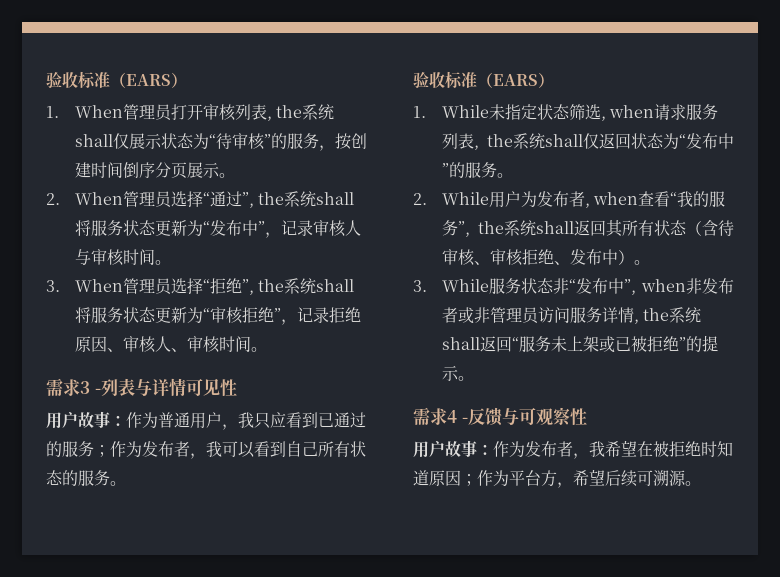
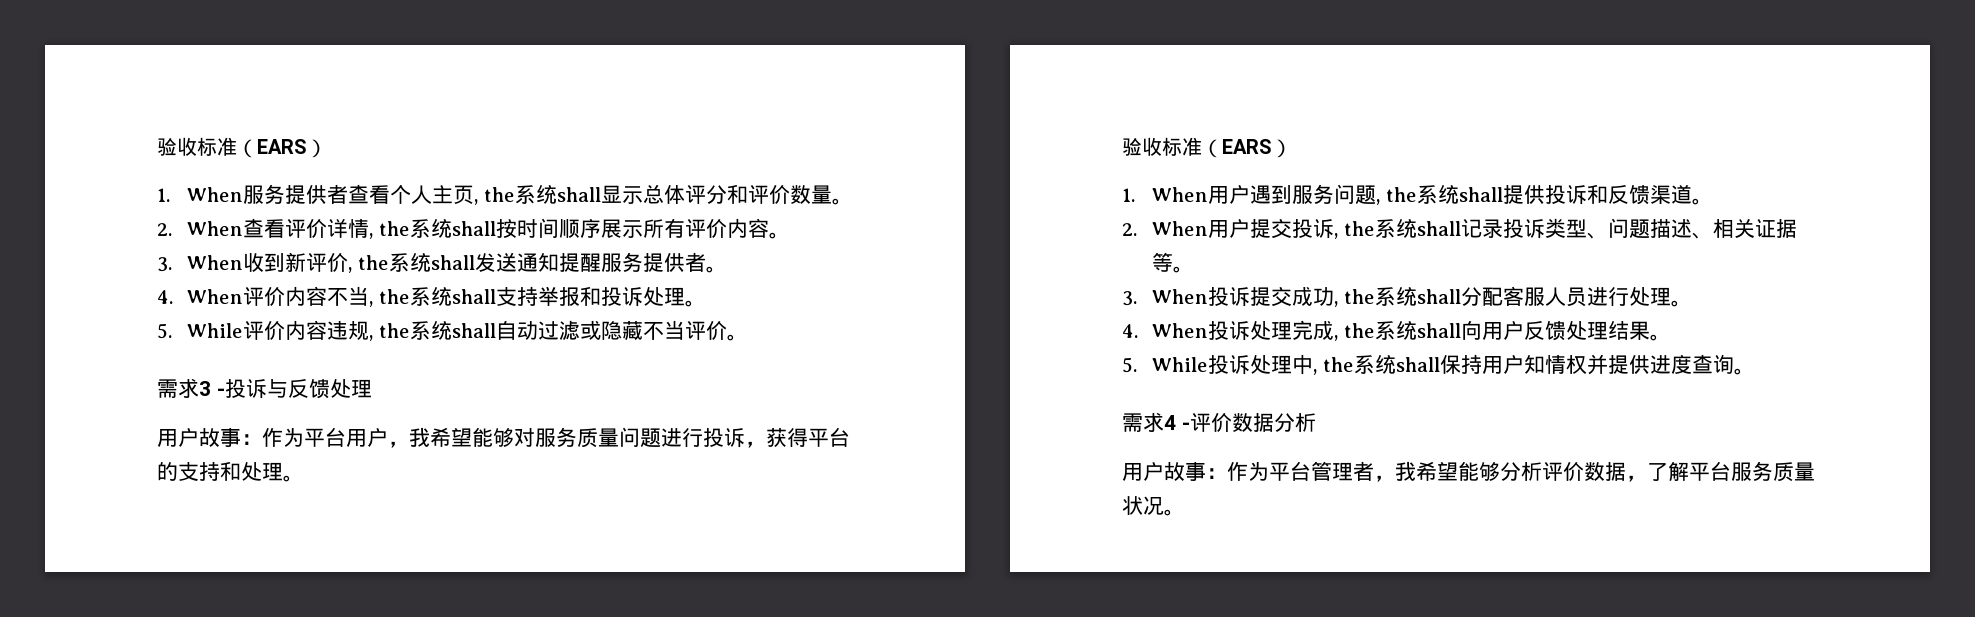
[46,71,187,88] [46,103,335,121] [74,132,367,151] [74,162,235,179] [46,191,355,208] [74,219,361,238] [74,248,171,266] [46,278,355,295] [74,306,361,325] [74,335,251,353] 验收标准（EARS） // 1. When管理员打开审核列表, the系统shall仅展示状态为“待审核”的服务，按创建时间倒序分页展示。 // 2. When管理员选择“通过”, the系统shall将服务状态更新为“发布中”，记录审核人与审核时间。 // 3. When管理员选择“拒绝”, the系统shall将服务状态更新为“审核拒绝”，记录拒绝原因、审核人、审核时间 -> [157,137,327,158] [157,184,853,205] [157,218,790,239] [157,252,727,273] [157,286,706,307] [157,320,727,341] 验收标准（EARS） // 1. When服务提供者查看个人主页, the系统shall显示总体评分和评价数量。 // 2. When查看评价详情, the系统shall按时间顺序展示所有评价内容。 // 3. When收到新评价, the系统shall发送通知提醒服务提供者。 // 4. When评价内容不当, the系统shall支持举报和投诉处理。 // 5. While评价内容违规, the系统shall自动过滤或隐藏不当评价
[100,378,237,397] [46,411,190,429] 列表与详情可见性 // 用户故事：作为普通 -> [224,378,372,399] [157,427,346,447] 投诉与反馈处理 // 用户故事：作为平台
[254,412,366,429] [46,441,366,459] [46,470,110,486] 只应看到已通过的服务；作为发布者，我可以看到自己所有状态的服务 -> [430,427,850,448] [157,461,283,481] 希望能够对服务质量问题进行投诉，获得平台的支持和处理
[441,104,719,121] [441,133,734,150] [441,162,513,178] [413,191,726,208] [441,220,734,237] [441,248,650,266] [413,278,734,295] [441,307,702,324] [441,335,718,353] [441,365,459,381] While未指定状态筛选, when请求服务列表, the系统shall仅返回状态为“发布中”的服务。 // 2. While用户为发布者, when查看“我的服务”, the系统shall返回其所有状态（含待审核、审核拒绝、发布中）。 // 3. While服务状态非“发布中”, when非发布者或非管理员访问服务详情, the系统shall返回“服务未上架或已被拒绝”的提示 -> [1151,184,1713,205] [1122,218,1797,239] [1151,252,1194,273] [1122,286,1692,307] [1122,320,1671,341] [1122,354,1734,375] When用户遇到服务问题, the系统shall提供投诉和反馈渠道。 // 2. When用户提交投诉, the系统shall记录投诉类型、问题描述、相关证据等。 // 3. When投诉提交成功, the系统shall分配客服人员进行处理。 // 4. When投诉处理完成, the系统shall向用户反馈处理结果。 // 5. While投诉处理中, the系统shall保持用户知情权并提供进度查询
[467,407,587,426] [413,440,557,458] 反馈与可观察性 // 用户故事：作为发布 -> [1189,413,1316,432] [1122,461,1353,481] 评价数据分析 // 用户故事：作为平台管理
[637,441,733,457] [413,469,686,488] 在被拒绝时知道原因；作为平台方，希望后续可溯源 -> [1458,461,1815,482] [1122,496,1164,515] 能够分析评价数据，了解平台服务质量状况

